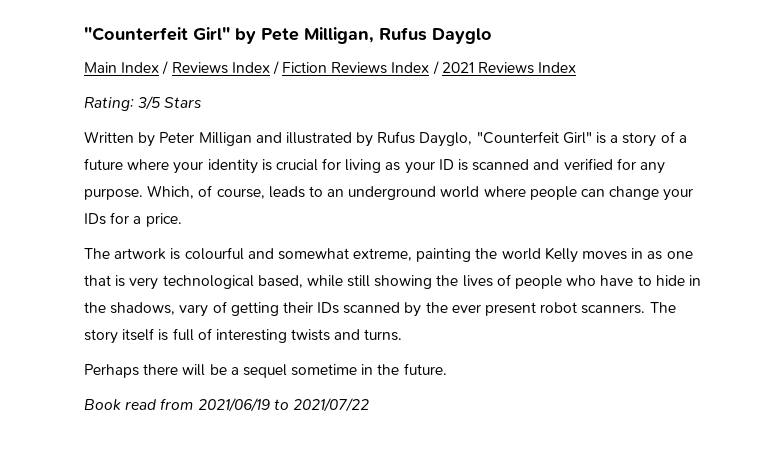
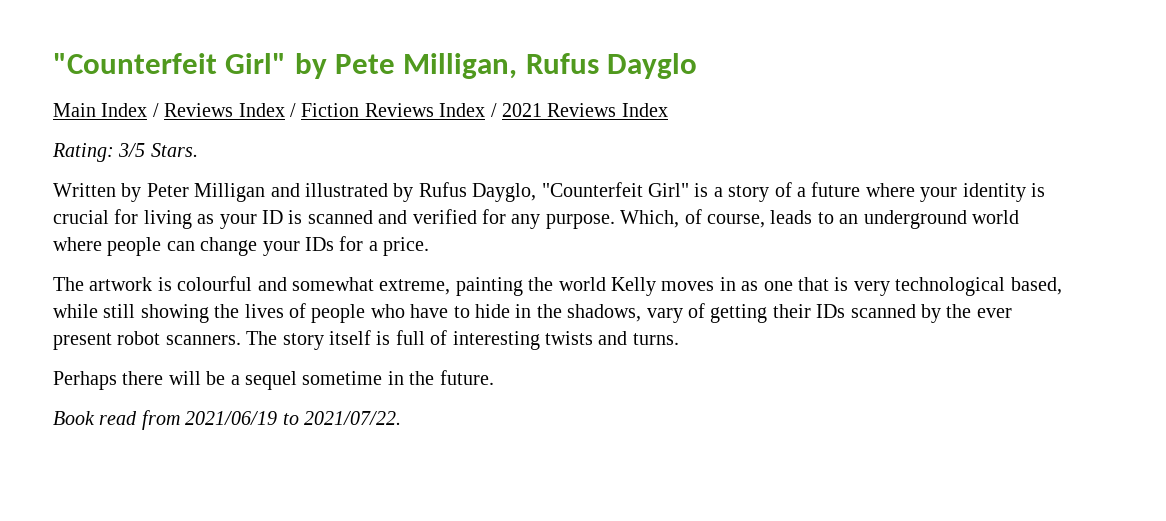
[164,97,203,108] Stars -> [150,143,198,157] Stars.
[292,398,369,412] 2021/07/22 -> [304,411,401,425] 2021/07/22.

